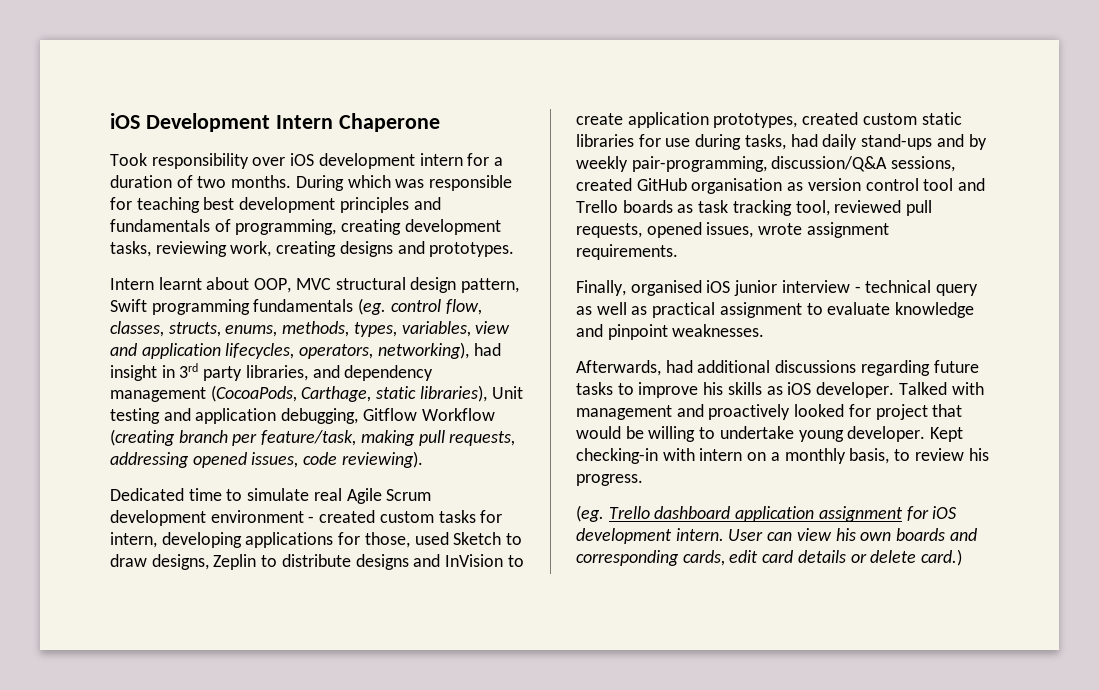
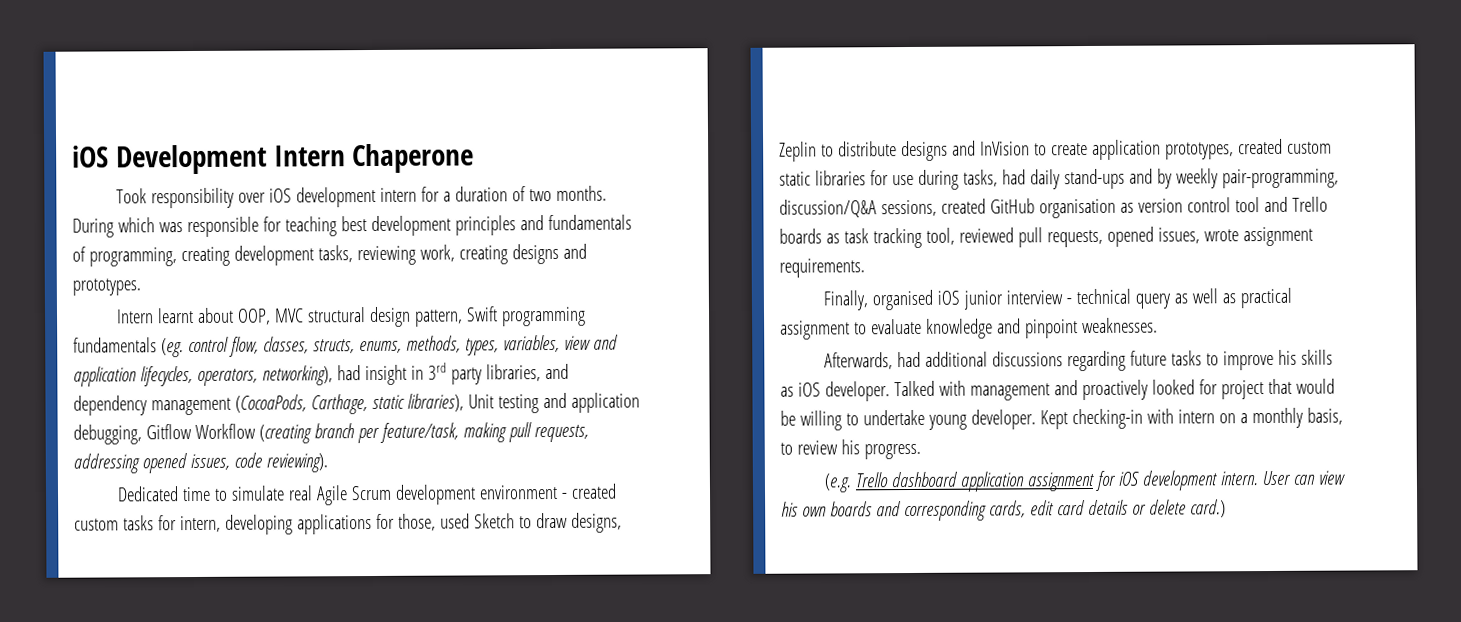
[576,505,604,522] (eg. -> [824,473,853,493] (e.g.

